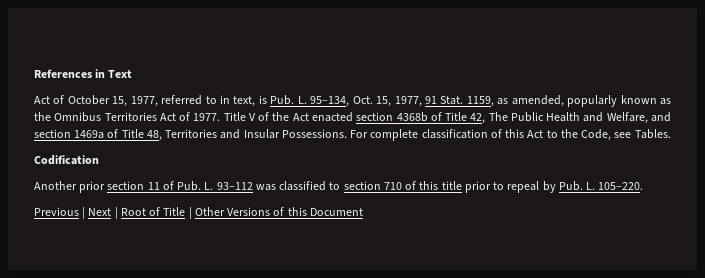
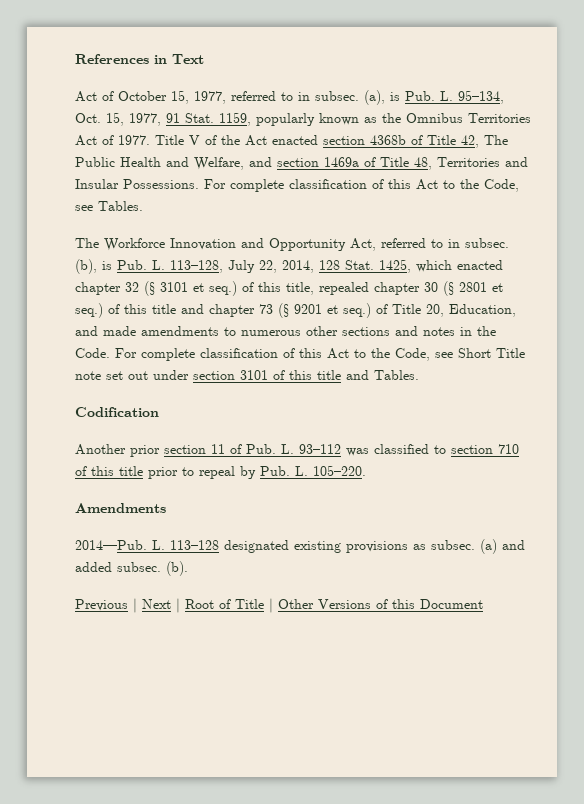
[233,96,256,107] text, -> [315,90,385,105] subsec. (a),
[497,95,564,107] as amended, -> (251, 119) none
(671, 134) none -> [75,238,509,251] [75,259,503,274] [75,281,503,296] [75,303,516,318] [75,326,496,336] [75,348,525,361] [75,370,419,380] // The Workforce Innovation and Opportunity Act, referred to in subsec. (b), is Pub. L. 113–128, July 22, 2014, 128 Stat. 1425, which enacted chapter 32 (§ 3101 et seq.) of this title, repealed chapter 30 (§ 2801 et seq.) of this title and chapter 73 (§ 9201 et seq.) of Title 20, Education, and made amendments to numerous other sections and notes in the Code. For complete classification of this Act to the Code, see Short Title note set out under section 3101 of this title and Tables.
(644, 186) none -> [75,503,166,513] [75,539,525,554] [75,561,188,576] // Amendments // 2014—Pub. L. 113–128 designated existing provisions as subsec. (a) and added subsec. (b).

